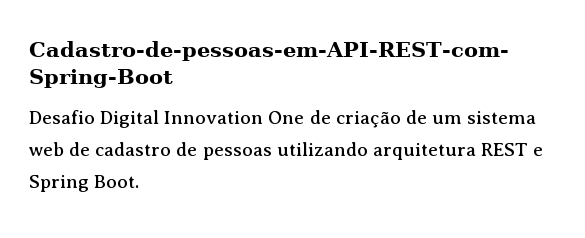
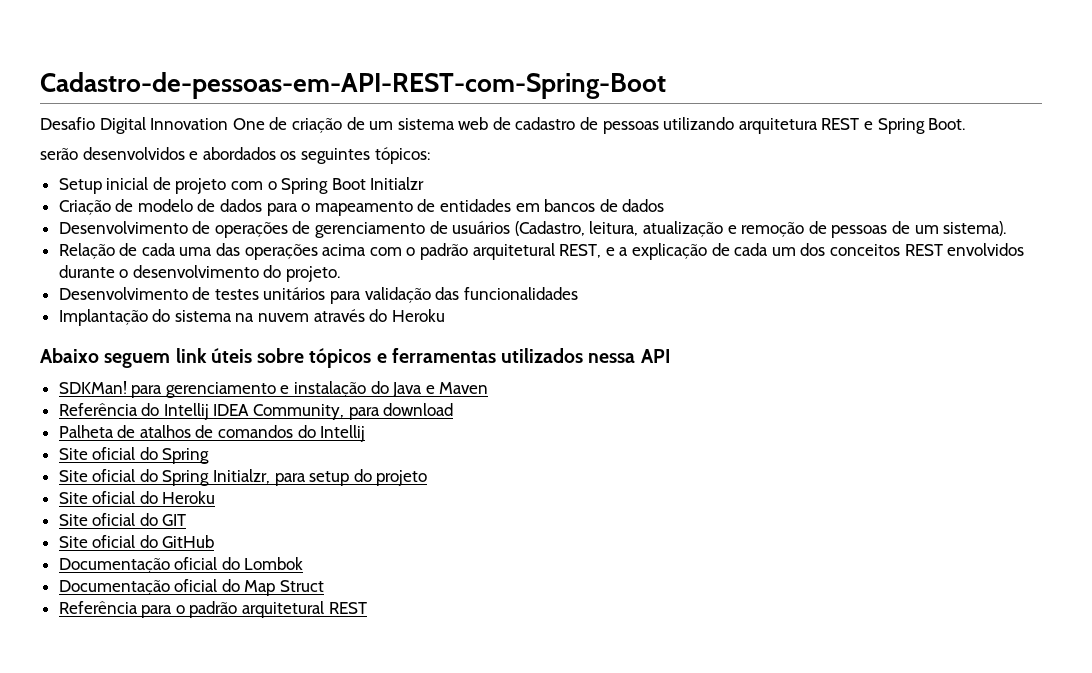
(140, 181) none -> [40,147,430,164] [58,177,425,194] [58,199,665,216] [58,221,1007,238] [58,243,1025,260] [58,265,341,282] [58,287,578,304] [58,309,445,326] [40,348,671,368] [58,381,489,398] [58,403,454,420] [58,425,366,442] [58,447,210,464] [58,469,428,486] [58,491,216,504] [58,513,187,526] [58,535,215,548] [58,557,304,573] [58,579,325,596] [58,601,367,618] // serão desenvolvidos e abordados os seguintes tópicos: // Setup inicial de projeto com o Spring Boot Initialzr // Criação de modelo de dados para o mapeamento de entidades em bancos de dados // Desenvolvimento de operações de gerenciamento de usuários (Cadastro, leitura, atualização e remoção de pessoas de um sistema). // Relação de cada uma das operações acima com o padrão arquitetural REST, e a explicação de cada um dos conceitos REST envolvidos durante o desenvolvimento do projeto. // Desenvolvimento de testes unitários para validação das funcionalidades // Implantação do sistema na nuvem através do Heroku // Abaixo seguem link úteis sobre tópicos e ferramentas utilizados nessa API // SDKMan! para gerenciamento e instalação do Java e Maven // Referência do Intellij IDEA Community, para download // Palheta de atalhos de comandos do Intellij // Site oficial do Spring // Site oficial do Spring Initialzr, para setup do projeto // Site oficial do Heroku // Site oficial do GIT // Site oficial do GitHub // Documentação oficial do Lombok // Documentação oficial do Map Struct // Referência para o padrão arquitetural REST

